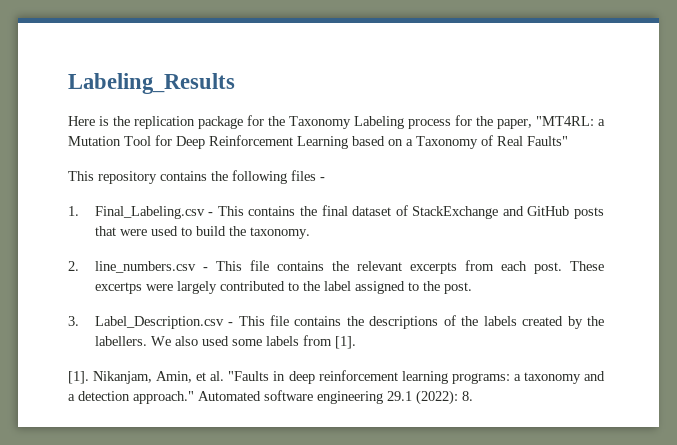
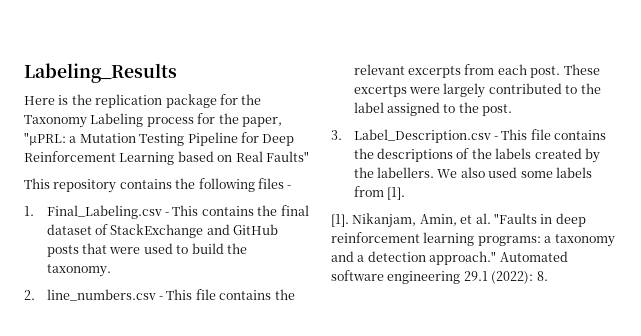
[536,116,594,126] "MT4RL: -> [24,132,66,146] "μPRL:
[124,136,151,146] Tool -> [139,132,238,146] Testing Pipeline
[406,135,493,149] a Taxonomy of -> (233, 158) none

